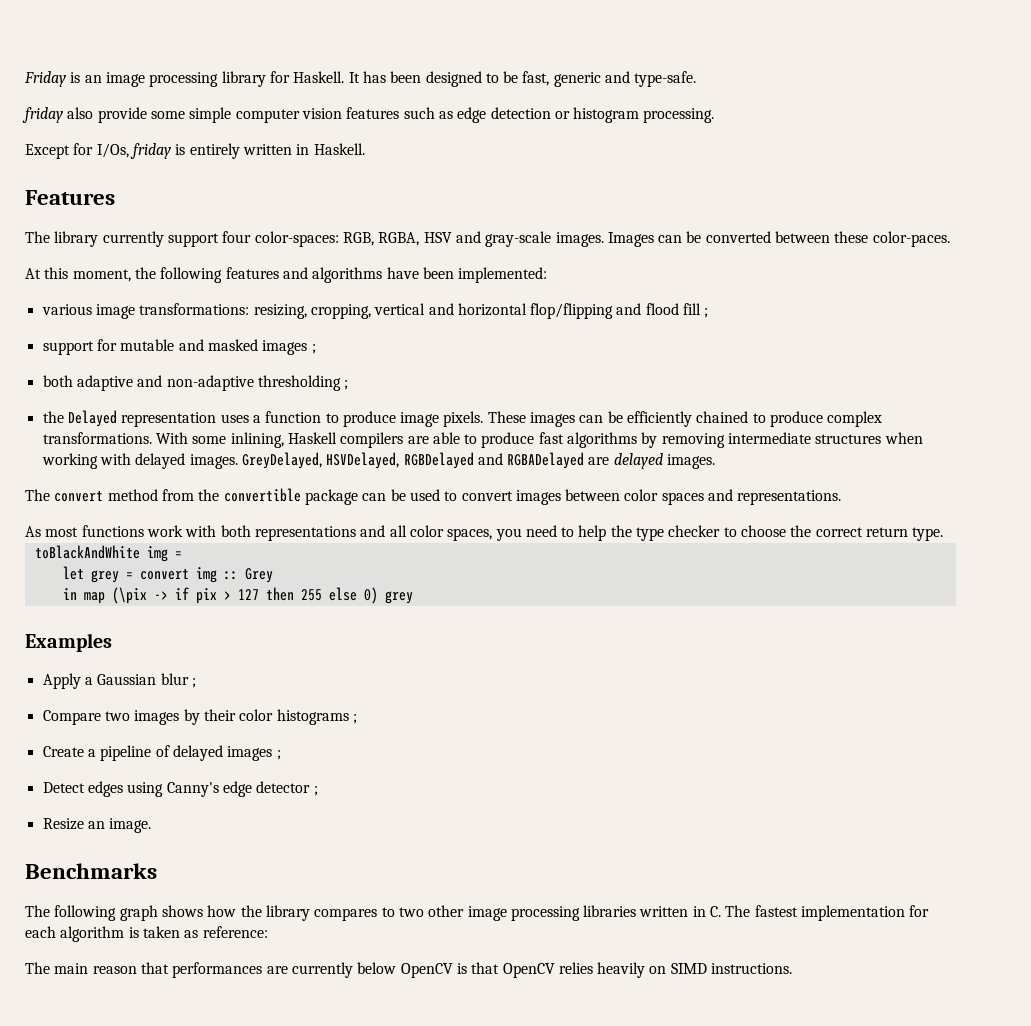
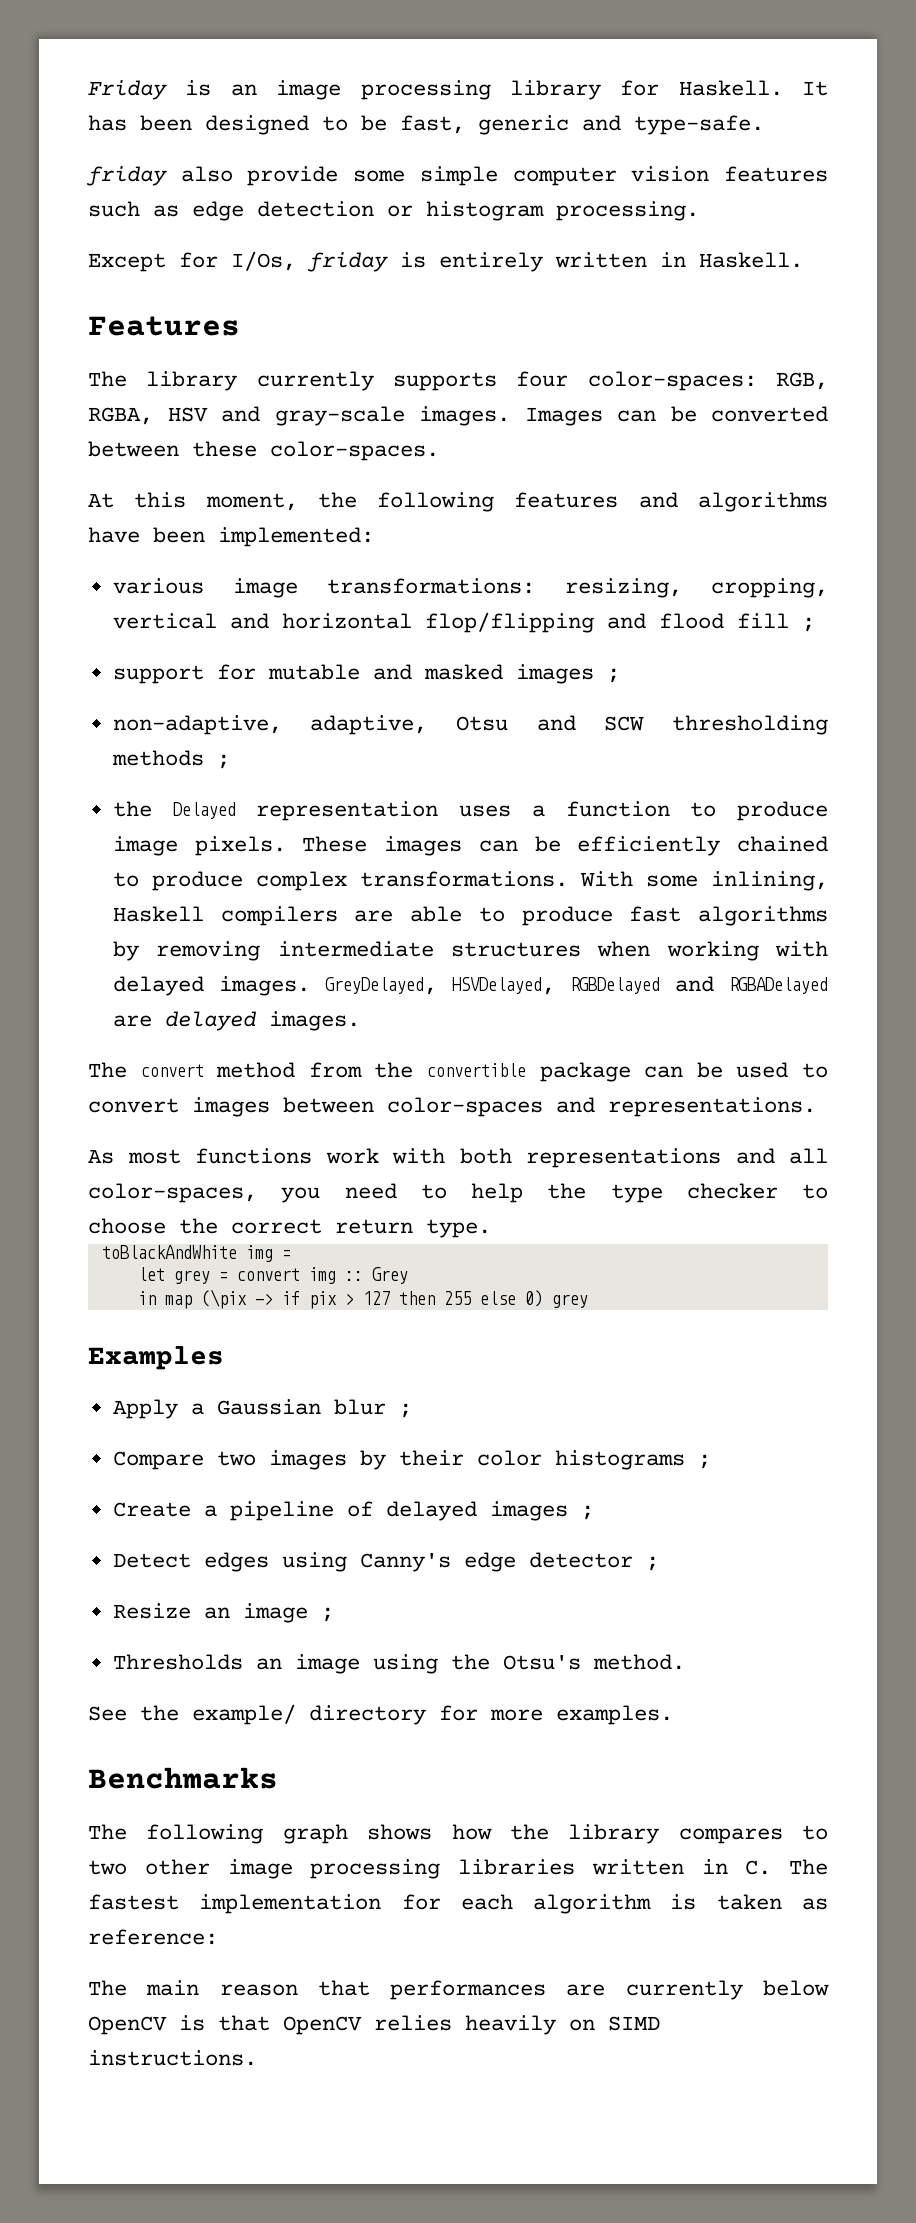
[167,233,219,247] support -> [392,372,497,391] supports
[872,231,950,247] color-paces. -> [270,441,439,461] color-spaces.
[42,375,341,391] both adaptive and non-adaptive thresholding -> [112,715,828,735] [111,750,204,766] non-adaptive, adaptive, Otsu and SCW thresholding methods
[624,489,704,505] color spaces -> [387,1097,543,1117] color-spaces
[409,525,493,541] color spaces, -> [88,1183,257,1203] color-spaces,
[109,818,152,833] image. -> [242,1603,334,1623] [112,1654,685,1674] [88,1704,673,1725] image ; // Thresholds an image using the Otsu's method. // See the example/ directory for more examples.

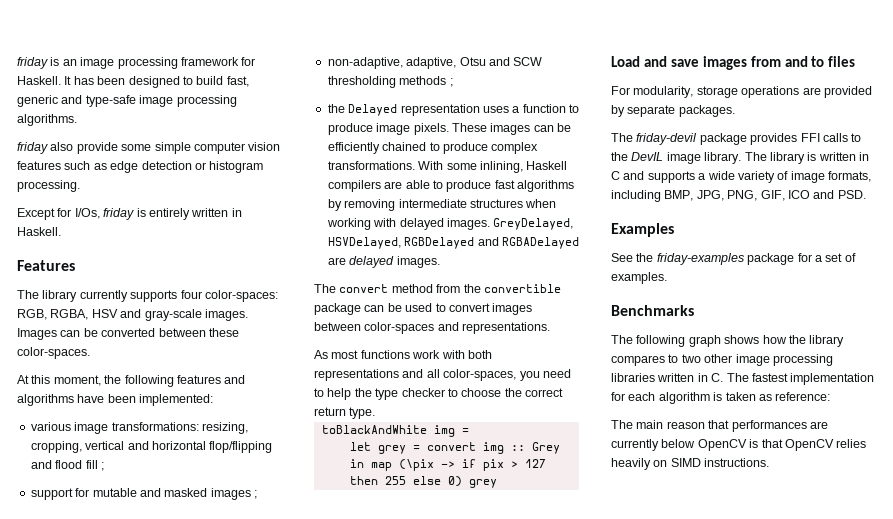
[88,80,167,100] Friday -> [17,57,48,69] friday
[509,80,601,100] library -> [180,57,239,66] framework
[361,115,387,131] be -> [196,76,224,85] build
[634,115,764,135] type-safe. -> [85,95,237,107] [17,114,77,126] type-safe image processing algorithms.
[88,1346,224,1370] [112,1399,412,1419] [112,1450,711,1470] [112,1501,594,1521] [112,1552,659,1572] [112,1603,334,1623] [112,1654,685,1674] [88,1704,543,1725] Examples // Apply a Gaussian blur ; // Compare two images by their color histograms ; // Create a pipeline of delayed images ; // Detect edges using Canny's edge detector ; // Resize an image ; // Thresholds an image using the Otsu's method. // See the example/ directory for more -> [611,56,856,70] [611,86,872,98] [611,105,735,117] [611,133,862,145] [611,152,869,164] [611,171,871,183] [611,190,866,202] [611,223,674,237] [611,253,856,265] Load and save images from and to files // For modularity, storage operations are provided by separate packages. // The friday-devil package provides FFI calls to the DevIL image library. The library is written in C and supports a wide variety of image formats, including BMP, JPG, PNG, GIF, ICO and PSD. // Examples // See the friday-examples package for a set of

